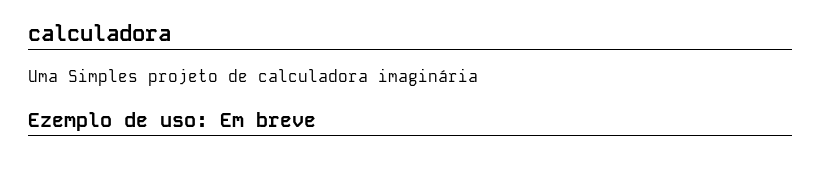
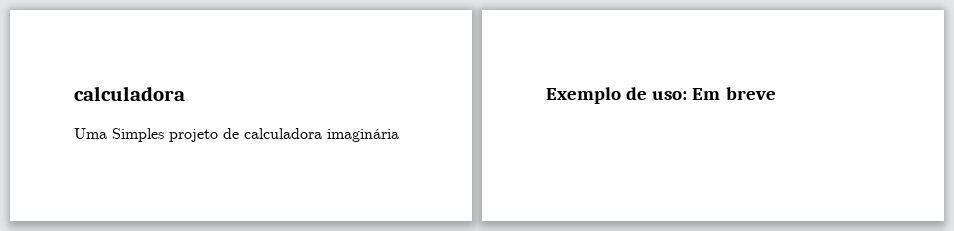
[28,112,112,131] Ezemplo -> [546,87,621,104] Exemplo

